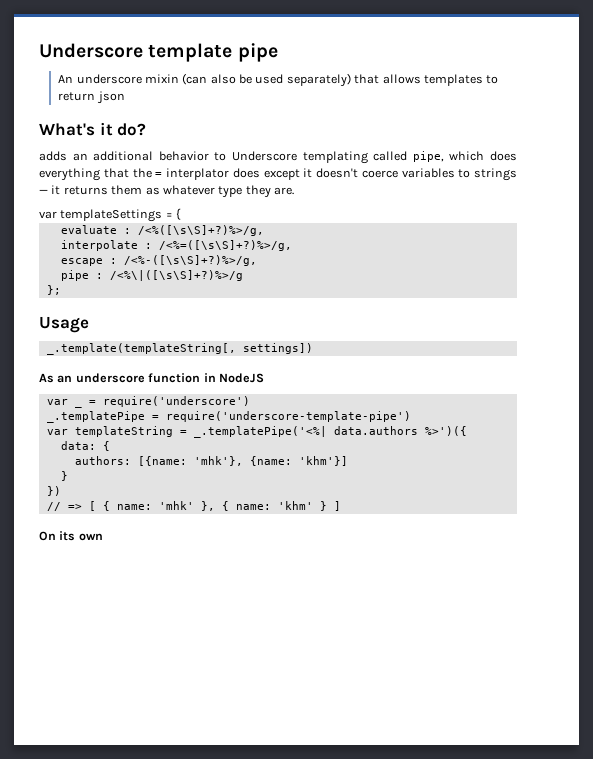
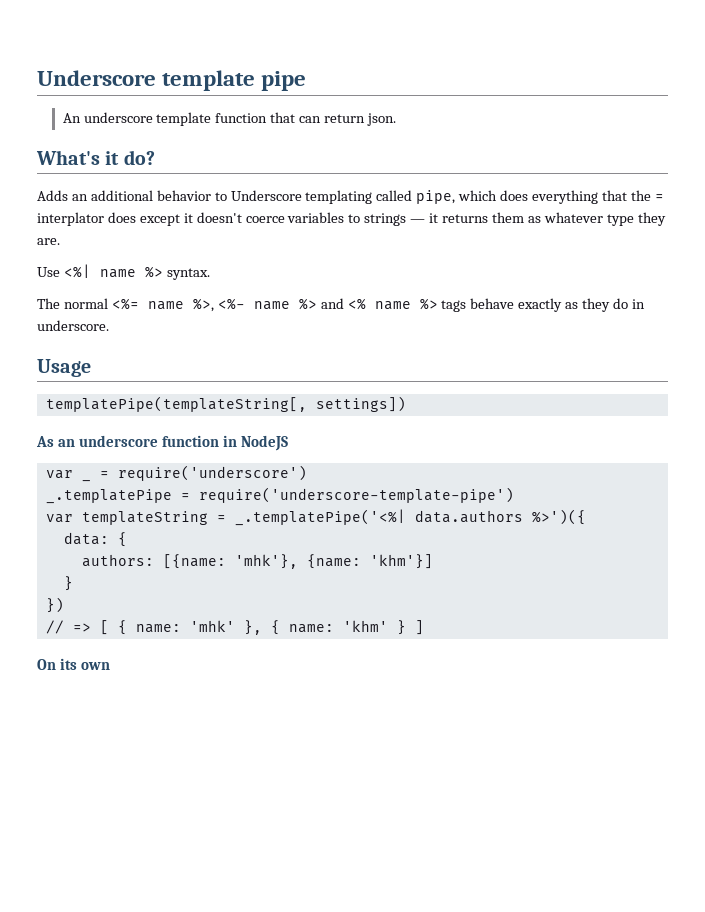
[144,73,499,87] [58,91,125,104] mixin (can also be used separately) that allows templates to return json -> [156,112,397,126] template function that can return json.
[39,151,67,161] adds -> [37,190,68,201] Adds
[39,208,182,222] [60,225,264,236] [60,240,292,251] [60,255,257,266] [60,270,243,281] [46,285,61,295] var templateSettings = { // evaluate : /<%([\s\S]+?)%>/g, // interpolate : /<%=([\s\S]+?)%>/g, // escape : /<%-([\s\S]+?)%>/g, // pipe : /<%\|([\s\S]+?)%>/g // }; -> [37,264,210,280] [37,298,645,312] [37,320,109,331] Use <%| name %> syntax. // The normal <%= name %>, <%- name %> and <% name %> tags behave exactly as they do in underscore.
[46,343,236,355] _.template(templateString[, -> [45,396,307,412] templatePipe(templateString[,

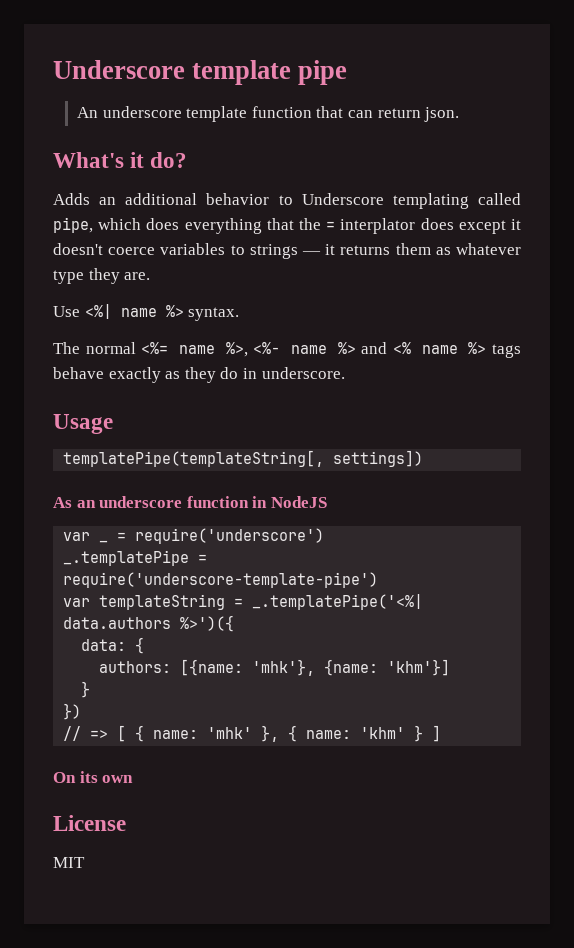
(110, 666) none -> [53,815,126,831] [53,857,85,868] // License // MIT

